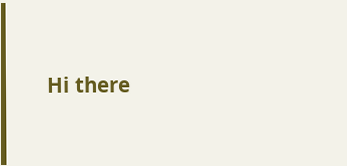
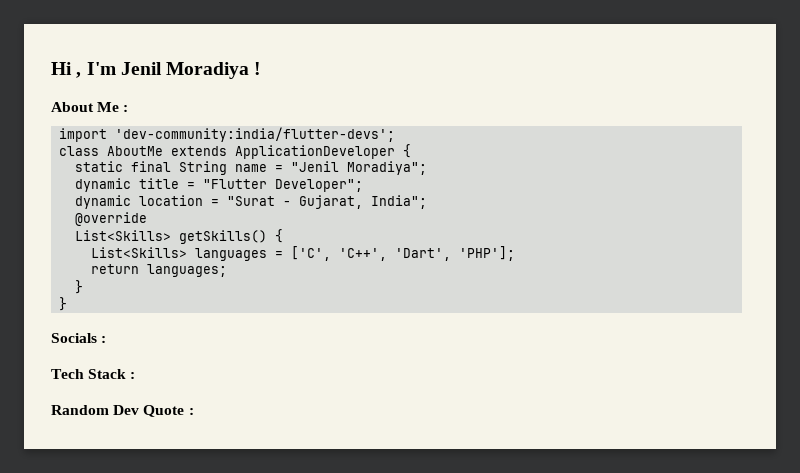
[73,76,131,93] there -> [76,62,262,79] [51,102,129,112] [59,127,396,142] [59,144,412,159] [75,161,428,175] [75,178,364,192] [75,195,428,209] [75,212,148,226] [75,229,284,244] [91,246,516,261] [91,264,228,277] [75,280,84,294] [59,297,68,311] [51,333,107,343] [51,369,136,379] [51,405,194,417] , I'm Jenil Moradiya ! // About Me : // import 'dev-community:india/flutter-devs'; // class AboutMe extends ApplicationDeveloper { // static final String name = "Jenil Moradiya"; // dynamic title = "Flutter Developer"; // dynamic location = "Surat - Gujarat, India"; // @override // List<Skills> getSkills() { // List<Skills> languages = ['C', 'C++', 'Dart', 'PHP']; // return languages; // } // } // Socials : // Tech Stack : // Random Dev Quote :

